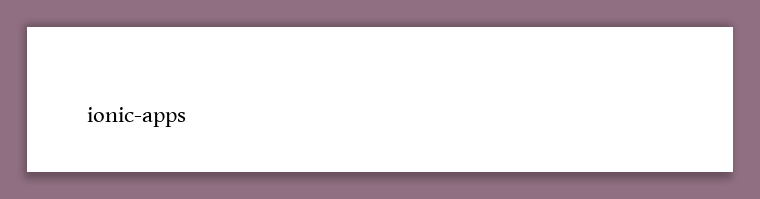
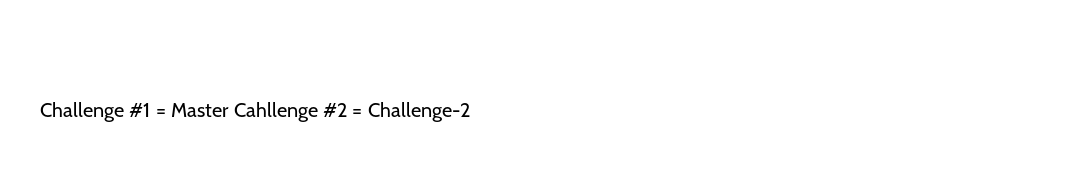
[87,107,186,127] ionic-apps -> [40,102,470,122] Challenge #1 = Master Cahllenge #2 = Challenge-2

